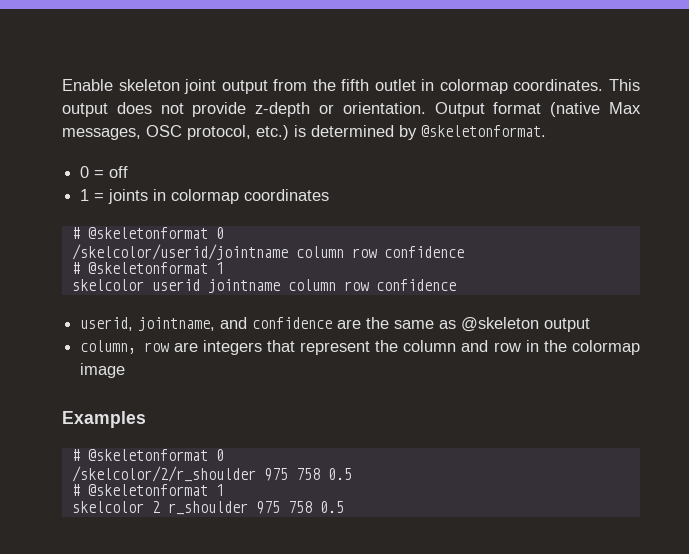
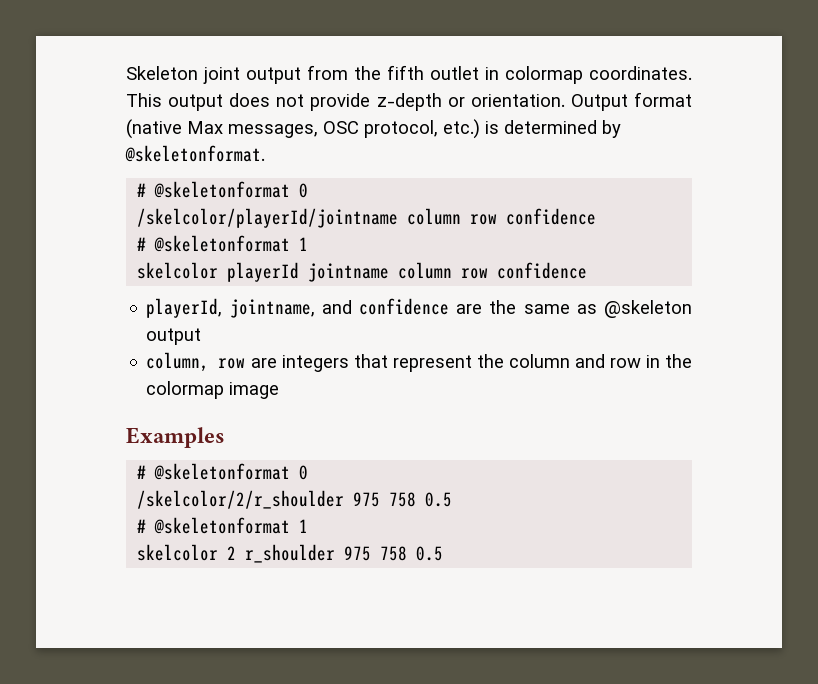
[62,79,180,91] Enable skeleton -> [126,66,198,80] Skeleton
[80,166,129,178] [80,189,330,204] [71,227,224,239] [71,244,288,260] // 0 = off // 1 = joints in colormap coordinates // # @skeletonformat 0 // /skelcolor/userid/jointname -> [137,181,309,198] [137,208,399,228] // # @skeletonformat 0 // /skelcolor/playerId/jointname
[151,279,200,291] userid -> [227,262,300,282] playerId
[80,317,134,331] userid, -> [146,298,223,318] playerId,

